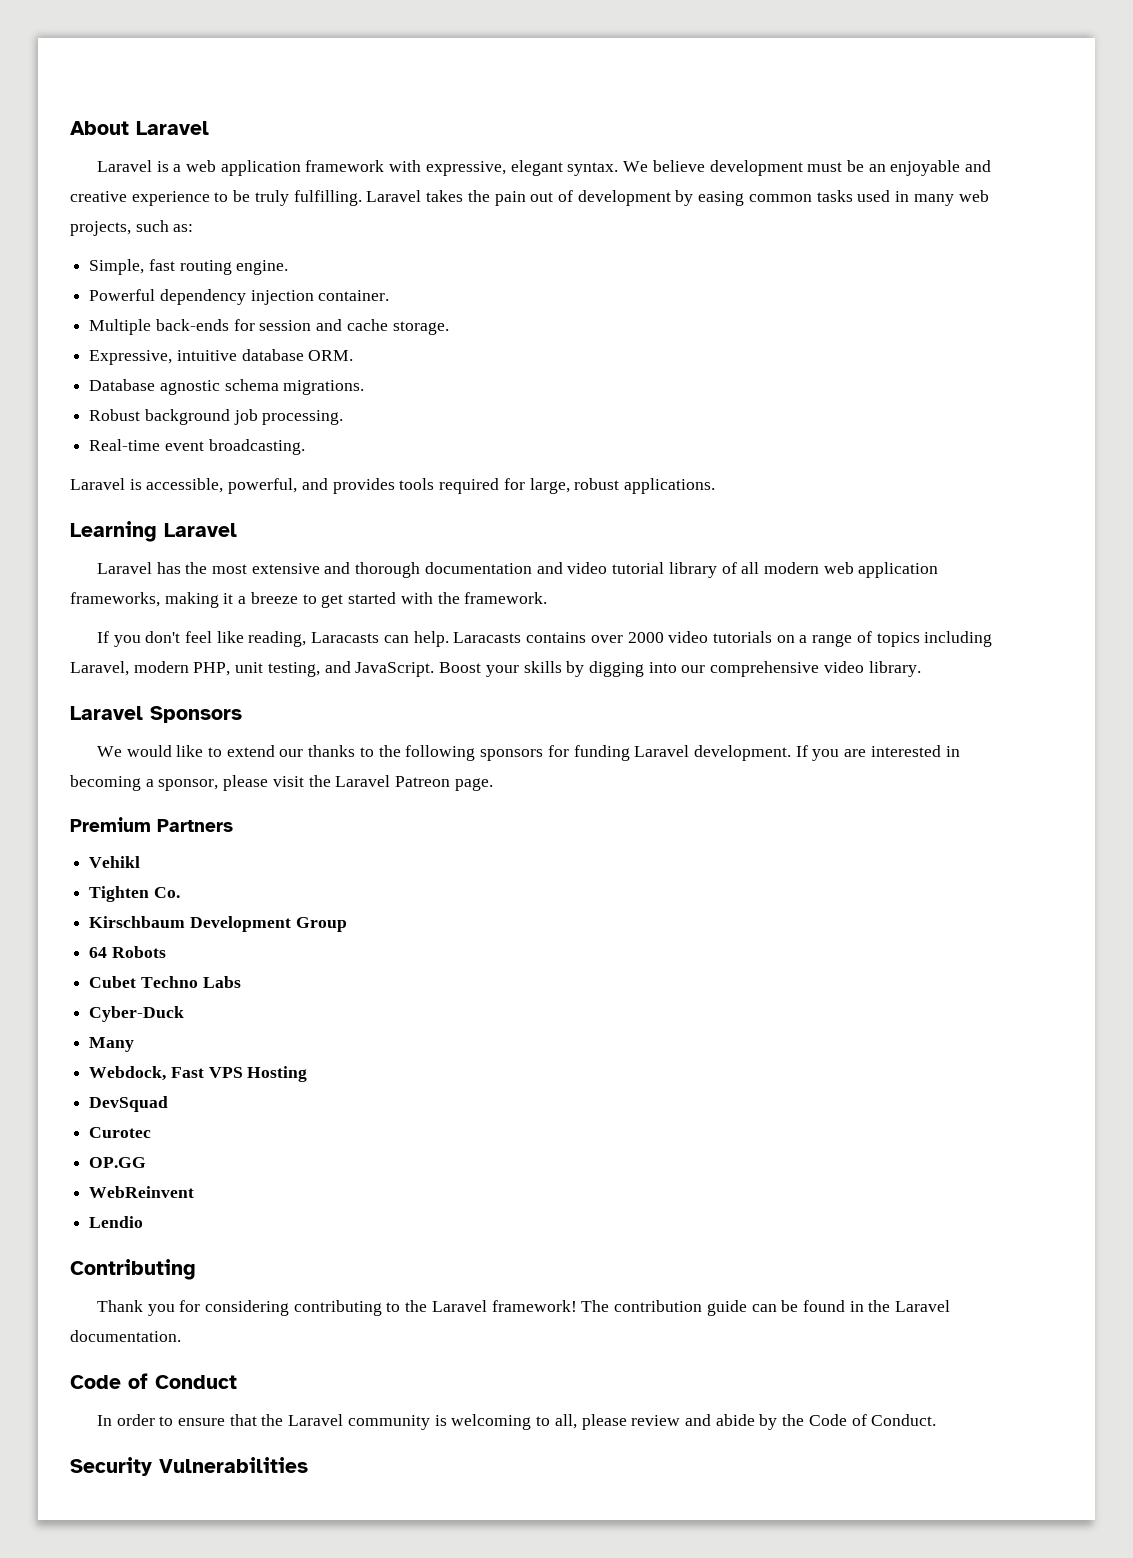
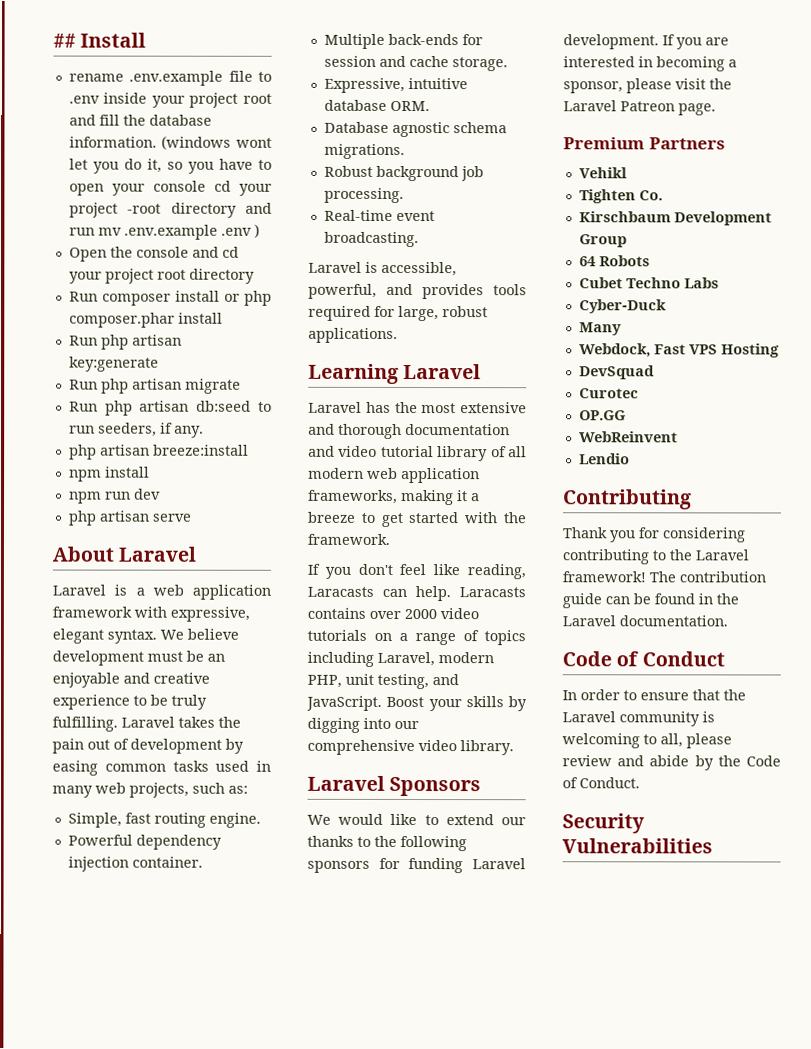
(70, 128) none -> [53,32,147,48] [68,70,272,86] [68,92,272,108] [68,114,212,126] [68,135,272,150] [68,158,272,174] [68,180,272,196] [68,202,272,218] [68,223,260,240] [68,246,239,262] [68,268,255,284] [68,290,272,306] [68,312,223,328] [68,334,182,350] [68,356,159,372] [68,378,241,394] [68,400,272,416] [68,422,204,438] [68,444,249,460] [68,466,150,482] [68,488,161,504] [67,510,192,526] ## Install // rename .env.example file to .env inside your project root and fill the database information. (windows wont let you do it, so you have to open your console cd your project -root directory and run mv .env.example .env ) // Open the console and cd your project root directory // Run composer install or php composer.phar install // Run php artisan key:generate // Run php artisan migrate // Run php artisan db:seed to run seeders, if any. // php artisan breeze:install // npm install // npm run dev // php artisan serve //

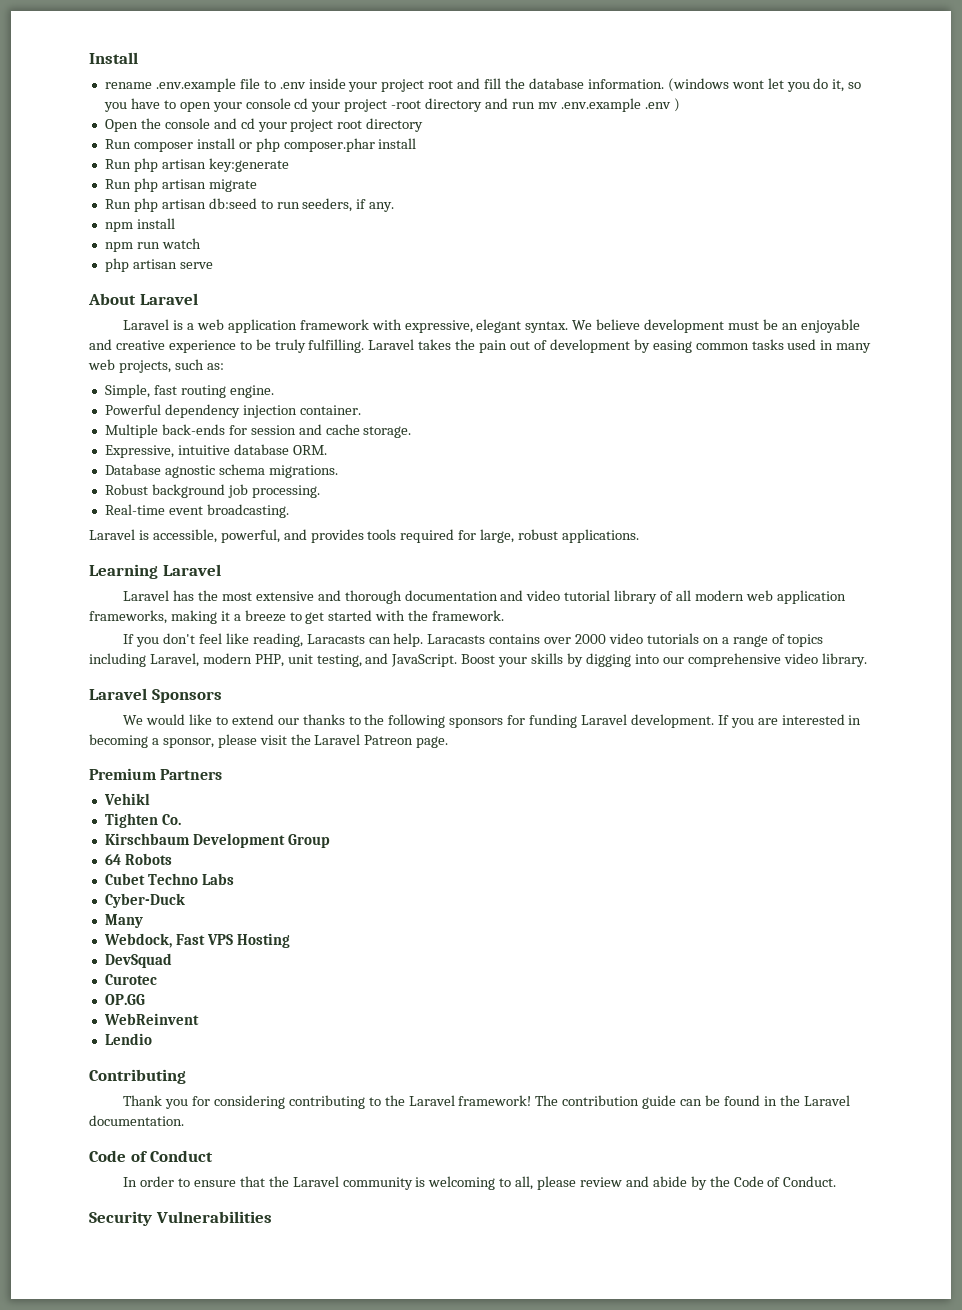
[53,33,76,48] ## -> (89, 58) none
[68,444,249,460] // php artisan breeze:install -> (395, 207) none
[133,488,161,500] dev -> [161,238,201,249] watch

